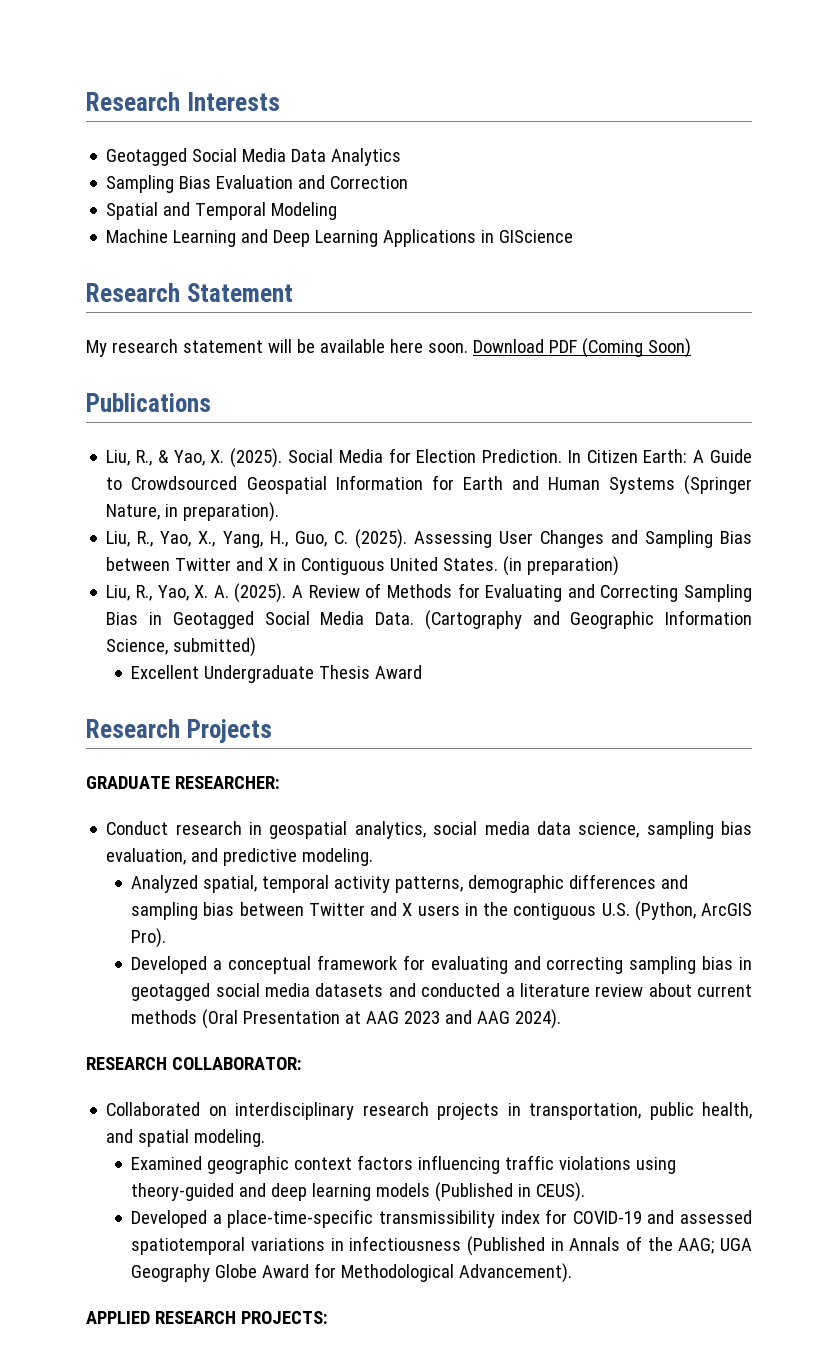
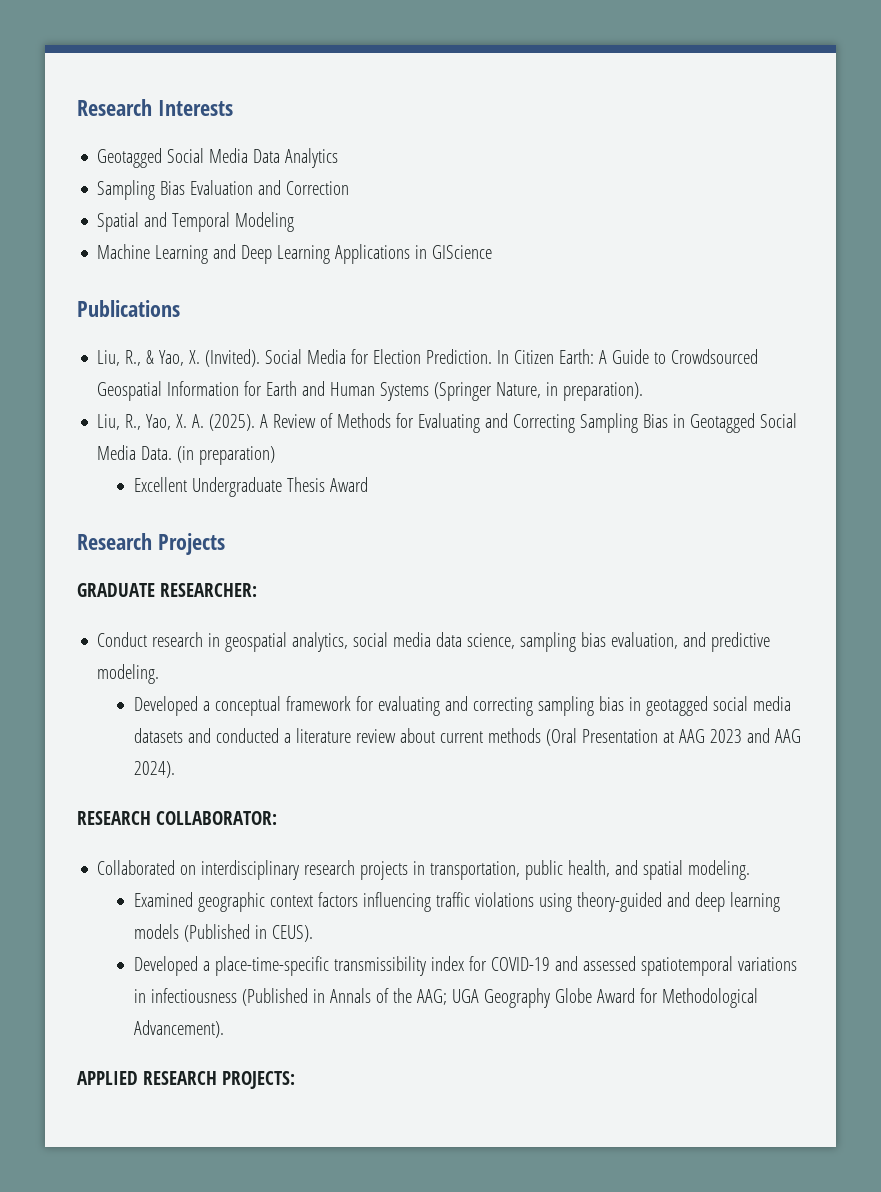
[86,283,293,302] [86,338,691,358] // Research Statement // My research statement will be available here soon. Download PDF (Coming Soon) -> (493, 252) none
[230,448,283,468] (2025). -> [205,349,261,367] (Invited).
[106,529,753,549] [106,556,620,576] // Liu, R., Yao, X., Yang, H., Guo, C. (2025). Assessing User Changes and Sampling Bias between Twitter and X in Contiguous United States. (in preparation) -> (644, 391) none
[424,610,752,630] [106,637,257,657] (Cartography and Geographic Information Science, submitted) -> [177,446,276,465] (in preparation)
[131,874,689,893] [131,901,752,921] [131,928,167,948] // Analyzed spatial, temporal activity patterns, demographic differences and sampling bias between Twitter and X users in the contiguous U.S. (Python, ArcGIS Pro). -> (160, 674) none

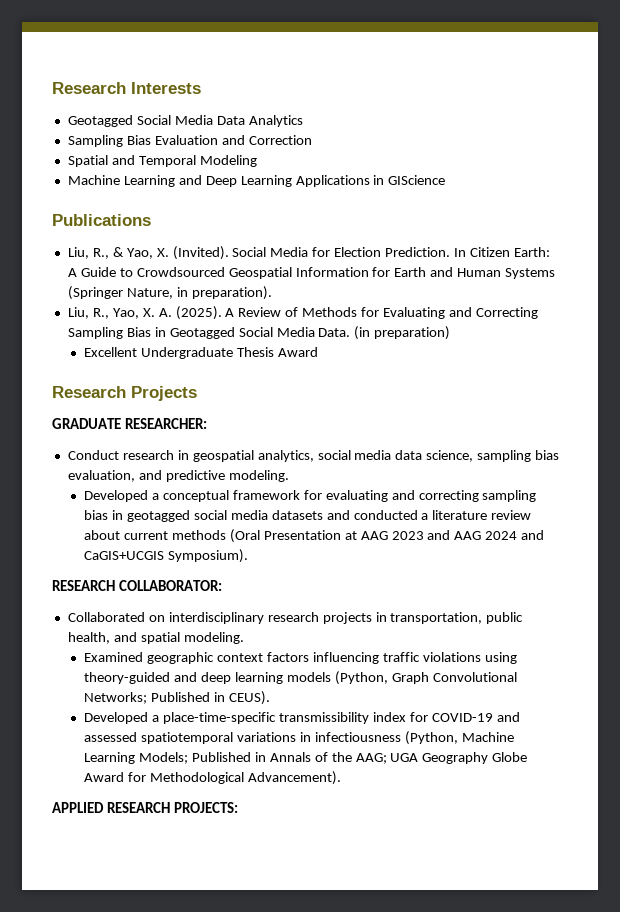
[133,761,175,778] 2024). -> [485,530,545,540] [84,549,249,563] 2024 and CaGIS+UCGIS Symposium).
[183,924,250,942] (Published -> [334,671,517,685] [84,692,211,704] (Python, Graph Convolutional Networks; Published
[241,988,308,1006] (Published -> [404,731,514,745] [84,752,251,764] (Python, Machine Learning Models; Published

